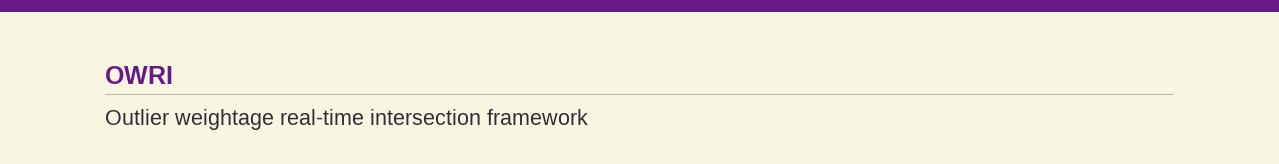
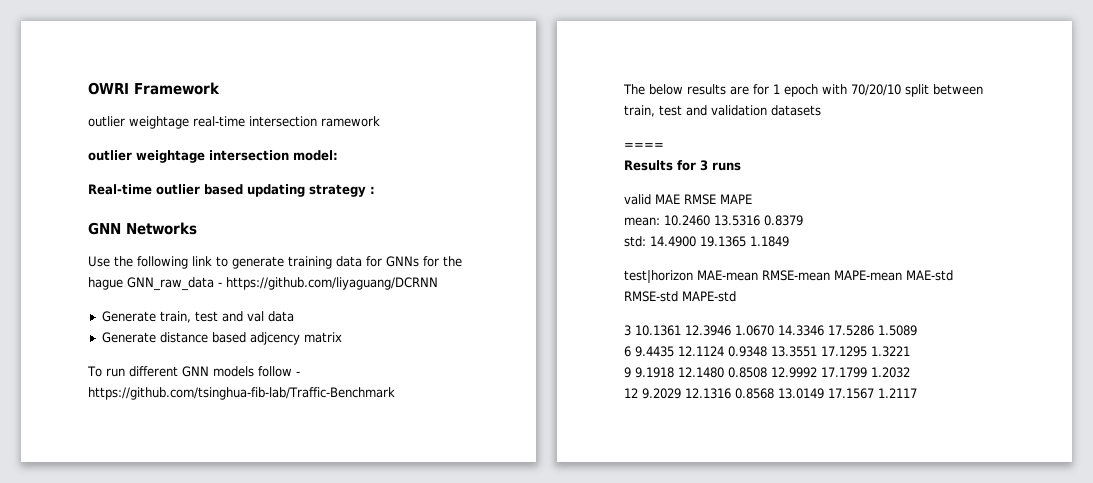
[105,109,169,125] // Outlier -> [134,82,220,95] [88,116,125,127] Framework // outlier
[487,109,588,125] framework -> [321,116,380,127] [88,150,338,163] [88,184,375,197] [88,222,197,235] [88,256,462,269] [88,277,438,291] [101,311,294,323] [101,332,342,345] [87,366,300,377] [88,387,395,400] [623,84,983,97] [624,105,821,117] [624,143,664,149] [624,160,741,171] [624,194,752,205] [624,215,803,226] [624,236,789,247] [624,270,953,284] [624,291,736,302] [624,325,917,336] [624,346,910,357] [624,367,910,378] [624,388,917,399] ramework // outlier weightage intersection model: // Real-time outlier based updating strategy : // GNN Networks // Use the following link to generate training data for GNNs for the hague GNN_raw_data - https://github.com/liyaguang/DCRNN // Generate train, test and val data // Generate distance based adjcency matrix // To run different GNN models follow - https://github.com/tsinghua-fib-lab/Traffic-Benchmark // The below results are for 1 epoch with 70/20/10 split between train, test and validation datasets // ==== // Results for 3 runs // valid MAE RMSE MAPE // mean: 10.2460 13.5316 0.8379 // std: 14.4900 19.1365 1.1849 // test|horizon MAE-mean RMSE-mean MAPE-mean MAE-std RMSE-std MAPE-std // 3 10.1361 12.3946 1.0670 14.3346 17.5286 1.5089 // 6 9.4435 12.1124 0.9348 13.3551 17.1295 1.3221 // 9 9.1918 12.1480 0.8508 12.9992 17.1799 1.2032 // 12 9.2029 12.1316 0.8568 13.0149 17.1567 1.2117

